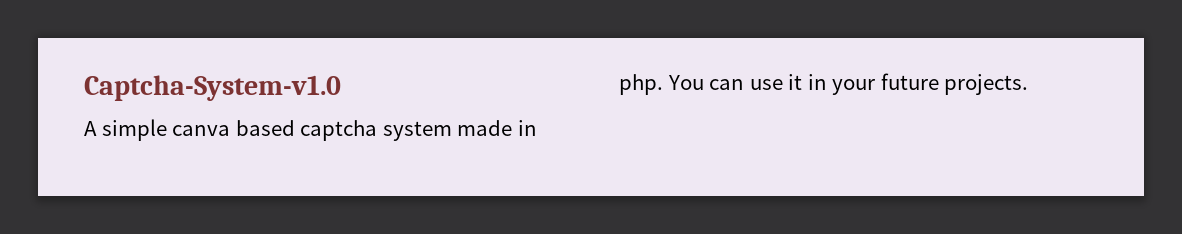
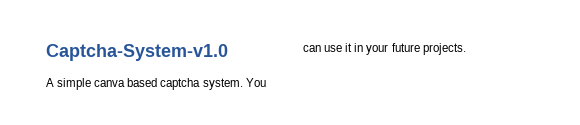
[382,120,537,141] [619,74,663,95] system made in php. -> [202,78,243,90] system.

